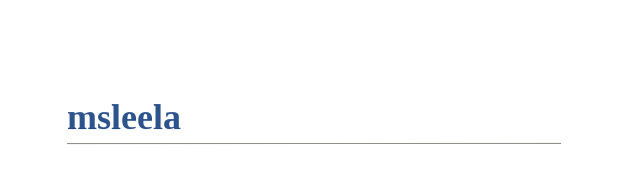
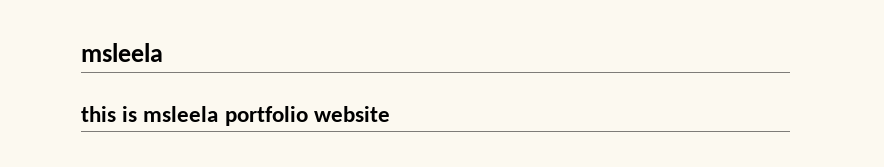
[67,104,182,130] msleela -> [81,43,163,62] [81,106,390,126] msleela // this is msleela portfolio website

